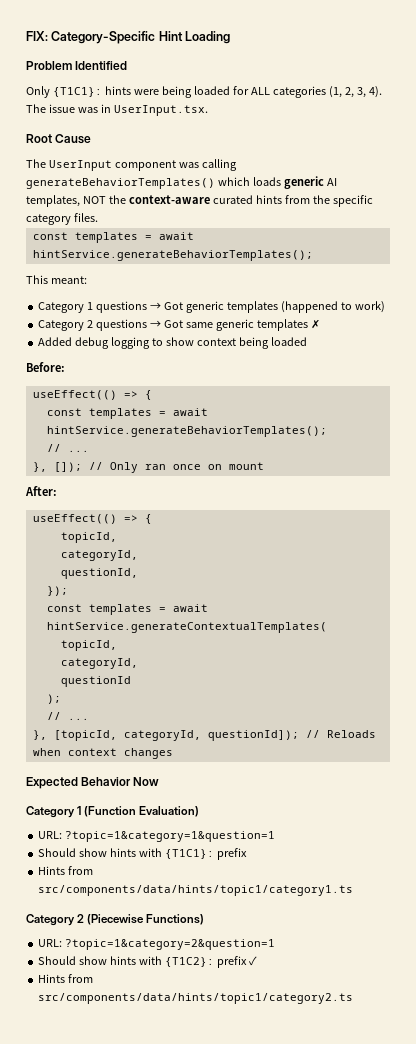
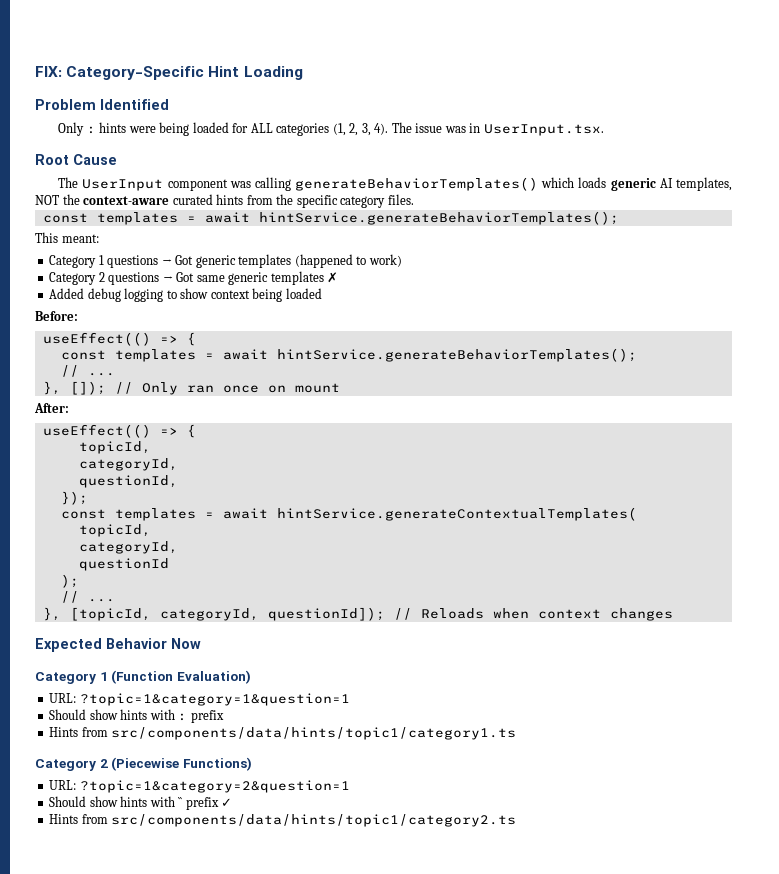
[52,87,102,97] {T1C1}: -> [86,126,96,134] :
[164,849,214,859] {T1C1}: -> [178,713,188,721] :
[164,957,214,967] {T1C2}: -> [178,797,183,807] ``

